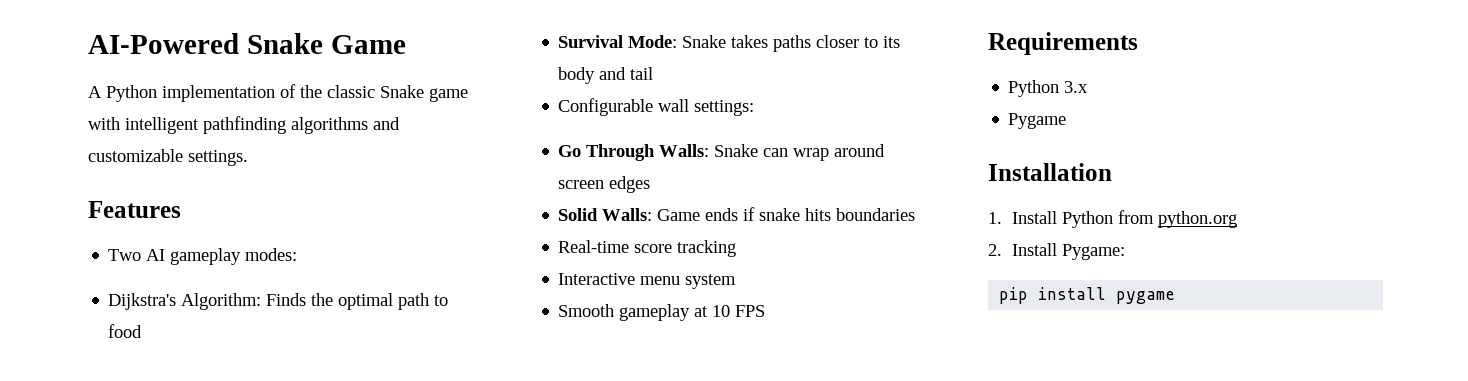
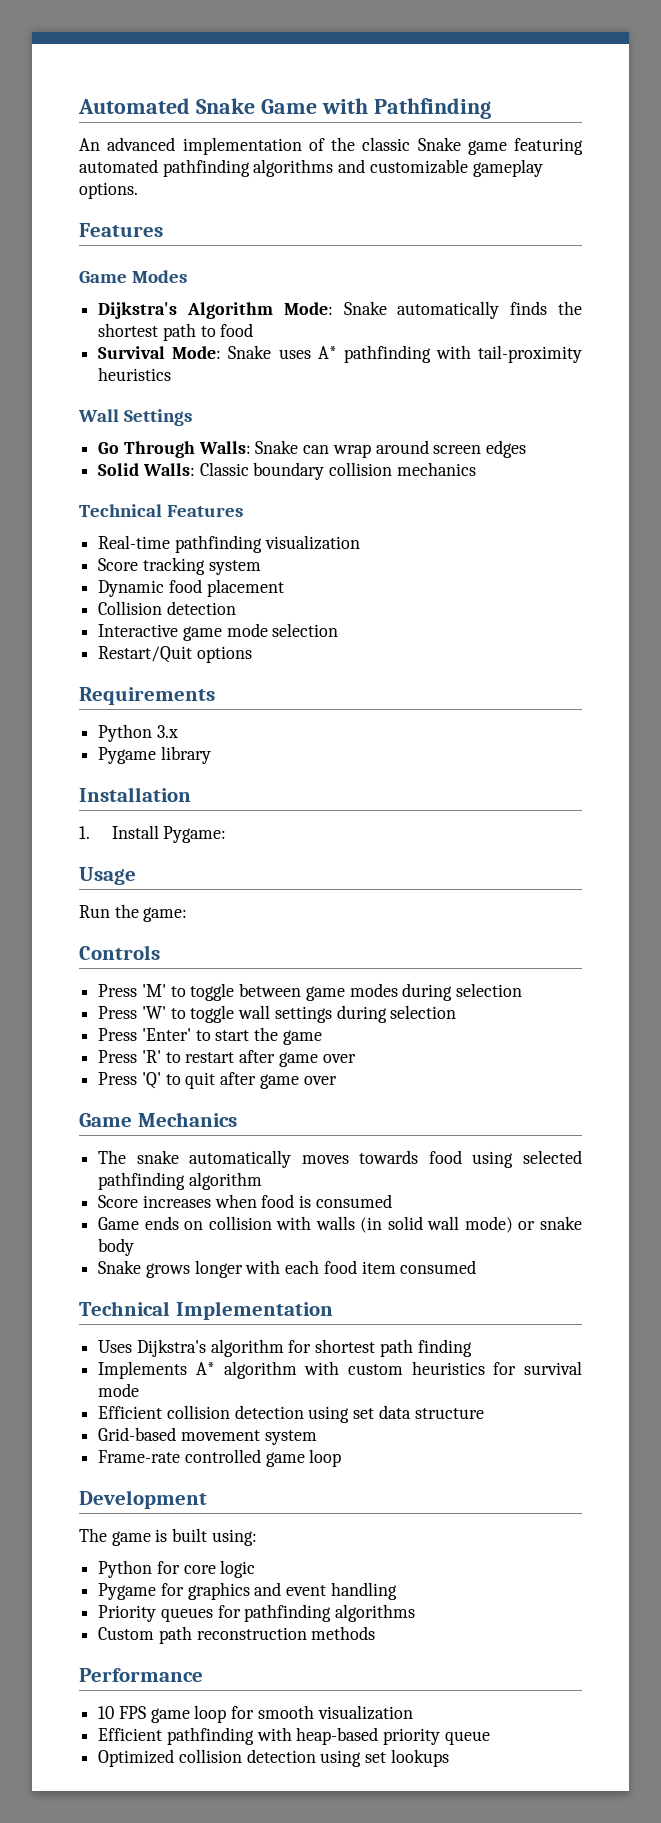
[88,33,239,54] AI-Powered -> [78,98,190,114] Automated
[88,85,157,102] // A Python -> [321,98,491,119] [79,137,176,151] with Pathfinding // An advanced
[88,117,199,134] with intelligent -> [514,138,583,155] [79,159,158,173] featuring automated
[188,150,248,166] [88,201,181,218] [108,248,298,265] [108,293,394,310] settings. // Features // Two AI gameplay modes: // Dijkstra's Algorithm: Finds the optimal -> [472,159,543,177] [79,182,138,199] [79,223,163,237] [79,270,188,283] [98,301,582,319] [98,323,159,337] gameplay options. // Features // Game Modes // Dijkstra's Algorithm Mode: Snake automatically finds the shortest
[731,35,901,52] [558,67,654,84] [558,98,755,116] takes paths closer to its body and tail // Configurable wall settings: -> [278,345,582,363] [98,367,172,381] [78,409,193,426] uses A* pathfinding with tail-proximity heuristics // Wall Settings
[657,207,916,221] [558,240,737,257] [558,273,737,289] [558,304,766,321] Game ends if snake hits boundaries // Real-time score tracking // Interactive menu system // Smooth gameplay at 10 FPS -> [199,462,476,480] [79,504,244,517] [98,535,360,553] [98,557,261,575] [98,579,284,597] [98,601,236,615] [98,623,339,641] [98,646,252,663] Classic boundary collision mechanics // Technical Features // Real-time pathfinding visualization // Score tracking system // Dynamic food placement // Collision detection // Interactive game mode selection // Restart/Quit options
(1067, 121) none -> [160,746,211,764] library
[1062,210,1238,228] [988,243,1126,260] [999,287,1176,304] Python from python.org // 2. Install Pygame: // pip install pygame -> [163,826,227,843] [79,867,136,885] [79,904,188,922] [79,945,160,960] [98,983,523,1001] [98,1005,457,1023] [98,1027,322,1045] [98,1050,356,1067] [98,1072,337,1089] [79,1112,237,1127] [98,1150,582,1168] [98,1172,262,1190] [98,1194,392,1208] [98,1216,582,1233] [98,1238,135,1256] [98,1260,477,1278] [79,1301,333,1320] [98,1339,472,1357] [98,1361,583,1379] [98,1383,140,1397] [98,1405,484,1423] [98,1427,317,1445] [98,1449,342,1467] [79,1490,207,1509] [79,1528,257,1546] [98,1560,256,1578] [98,1582,397,1600] [98,1604,416,1622] [98,1626,376,1644] [79,1668,203,1682] [98,1705,413,1723] [98,1727,490,1745] [98,1749,449,1767] Pygame: // Usage // Run the game: // Controls // Press 'M' to toggle between game modes during selection // Press 'W' to toggle wall settings during selection // Press 'Enter' to start the game // Press 'R' to restart after game over // Press 'Q' to quit after game over // Game Mechanics // The snake automatically moves towards food using selected pathfinding algorithm // Score increases when food is consumed // Game ends on collision with walls (in solid wall mode) or snake body // Snake grows longer with each food item consumed // Technical Implementation // Uses Dijkstra's algorithm for shortest path finding // Implements A* algorithm with custom heuristics for survival mode // Efficient collision detection using set data structure // Grid-based movement system // Frame-rate controlled game loop // Development // The game is built using: // Python for core logic // Pygame for graphics and event handling // Priority queues for pathfinding algorithms // Custom path reconstruction methods // Performance // 10 FPS game loop for smooth visualization // Efficient pathfinding with heap-based priority queue // Optimized collision detection using set lookups

